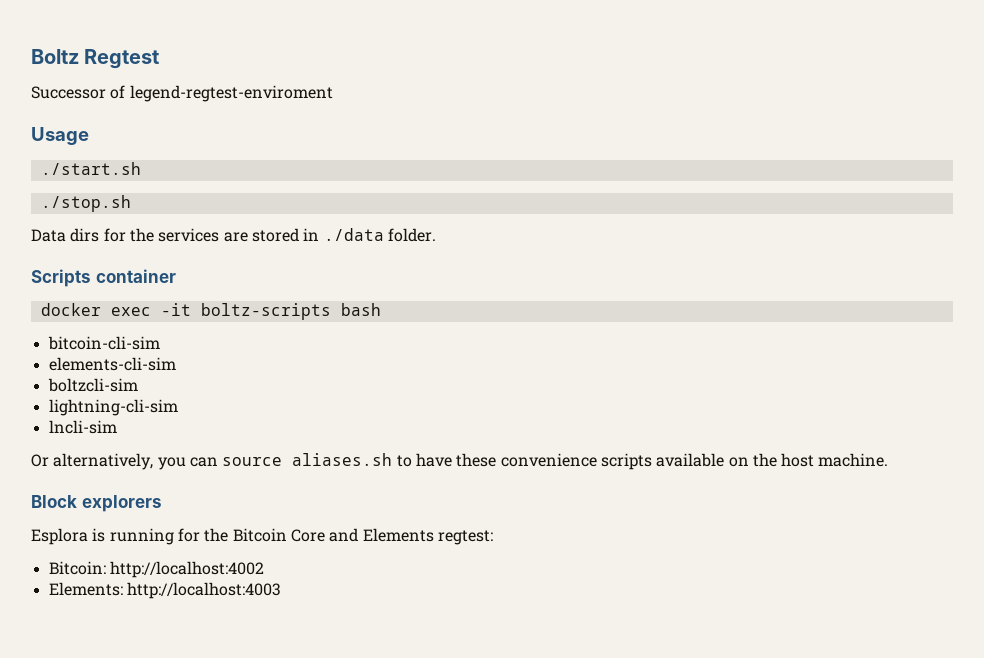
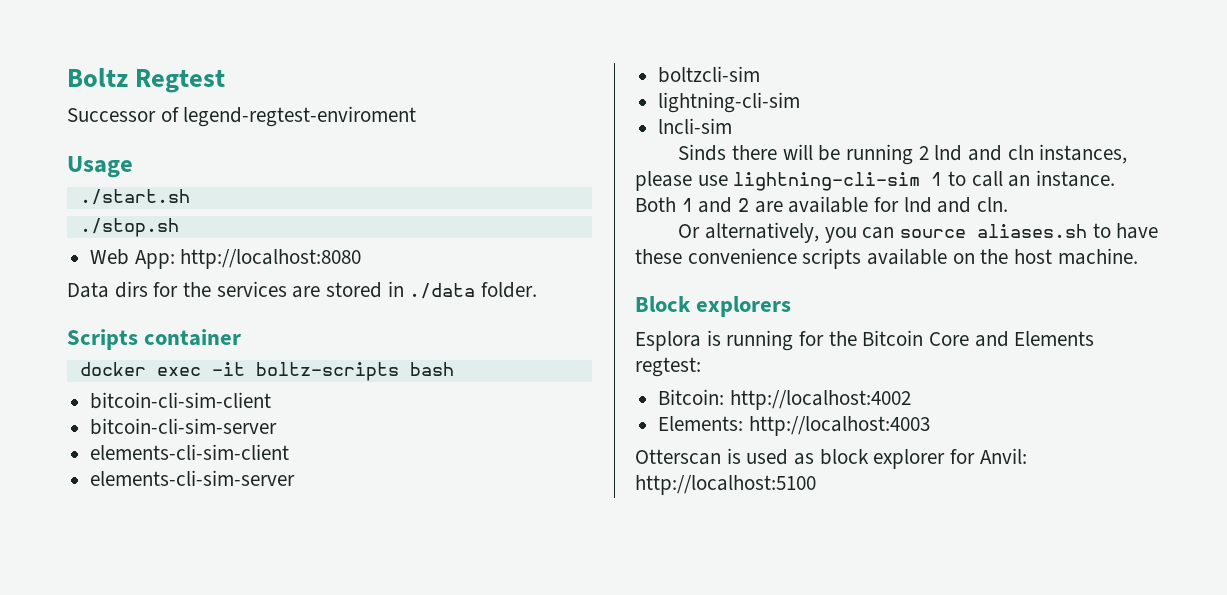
(131, 203) none -> [90,249,362,269] // Web App: http://localhost:8080
[47,336,160,350] [48,357,176,371] bitcoin-cli-sim // elements-cli-sim -> [90,392,272,409] [90,418,278,435] [90,444,290,460] [90,470,296,486] bitcoin-cli-sim-client // bitcoin-cli-sim-server // elements-cli-sim-client // elements-cli-sim-server
(117, 427) none -> [678,144,1128,165] [635,170,1116,191] [635,196,1009,213] // Sinds there will be running 2 lnd and cln instances, please use lightning-cli-sim 1 to call an instance. Both 1 and 2 are available for lnd and cln.
(281, 590) none -> [635,448,1027,469] [635,475,816,495] // Otterscan is used as block explorer for Anvil: http://localhost:5100

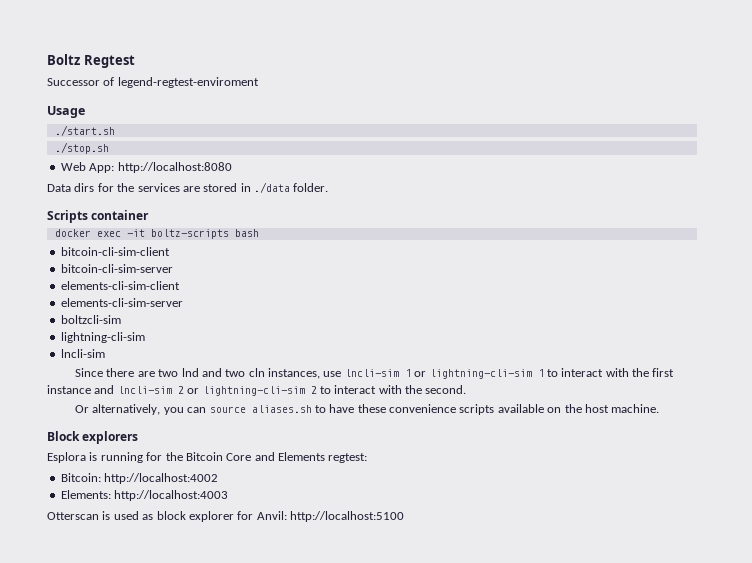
[678,144,1002,165] Sinds there will be running 2 lnd and -> [75,368,246,377] Since there are two lnd and two
[635,170,1116,191] [635,196,1009,213] please use lightning-cli-sim 1 to call an instance. Both 1 and 2 are available for lnd and cln. -> [323,368,675,379] [47,385,467,396] use lncli-sim 1 or lightning-cli-sim 1 to interact with the first instance and lncli-sim 2 or lightning-cli-sim 2 to interact with the second.

